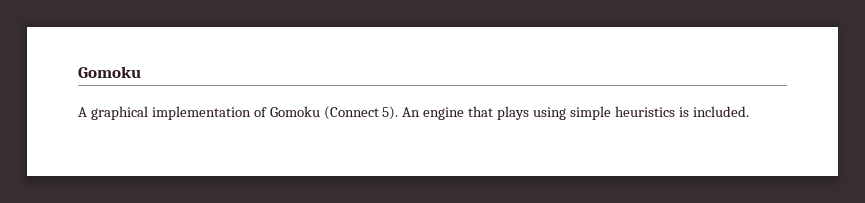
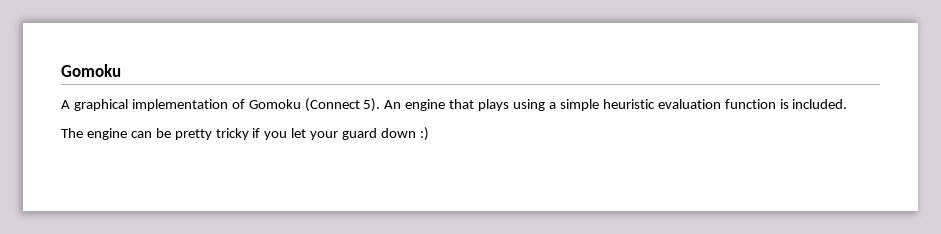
[569,106,749,120] simple heuristics is included. -> [548,99,848,111] [61,127,429,141] a simple heuristic evaluation function is included. // The engine can be pretty tricky if you let your guard down :)

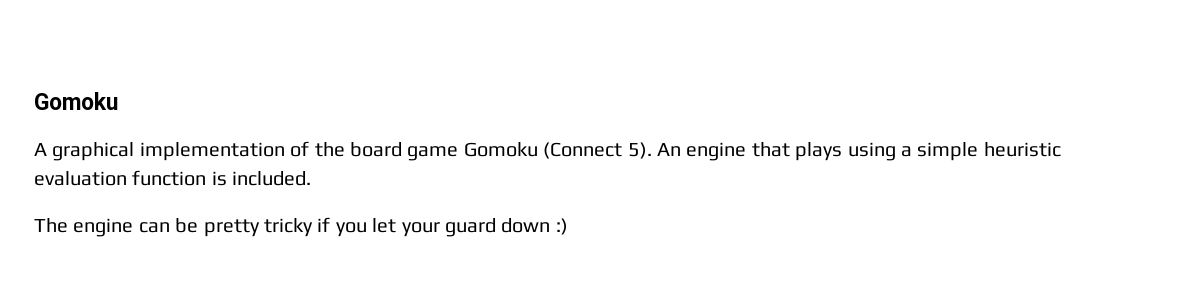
(245, 104) none -> [314,142,459,161] the board game

